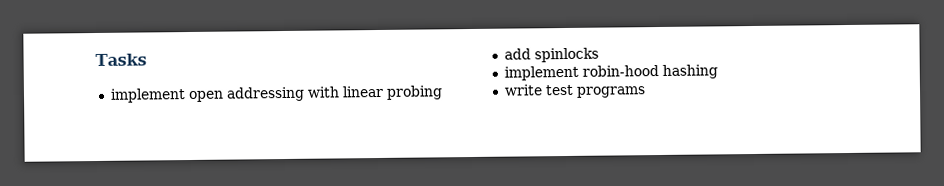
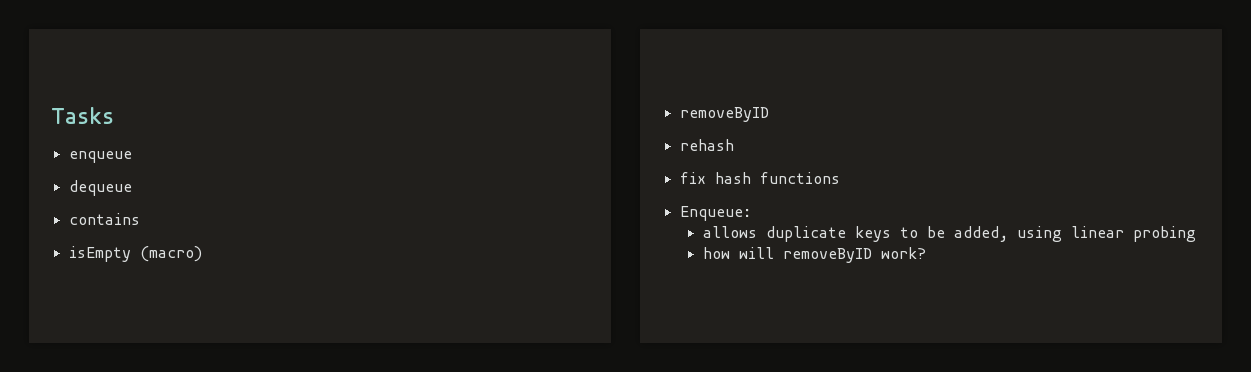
[109,85,443,103] [503,47,599,63] [503,64,718,81] [503,84,646,98] implement open addressing with linear probing // add spinlocks // implement robin-hood hashing // write test programs -> [68,151,132,163] [68,180,132,196] [68,213,140,225] [68,246,202,262] [679,107,769,122] [679,139,734,151] [679,172,840,184] [679,206,751,221] [702,226,1196,242] [702,247,926,263] enqueue // dequeue // contains // isEmpty (macro) // removeByID // rehash // fix hash functions // Enqueue: // allows duplicate keys to be added, using linear probing // how will removeByID work?

